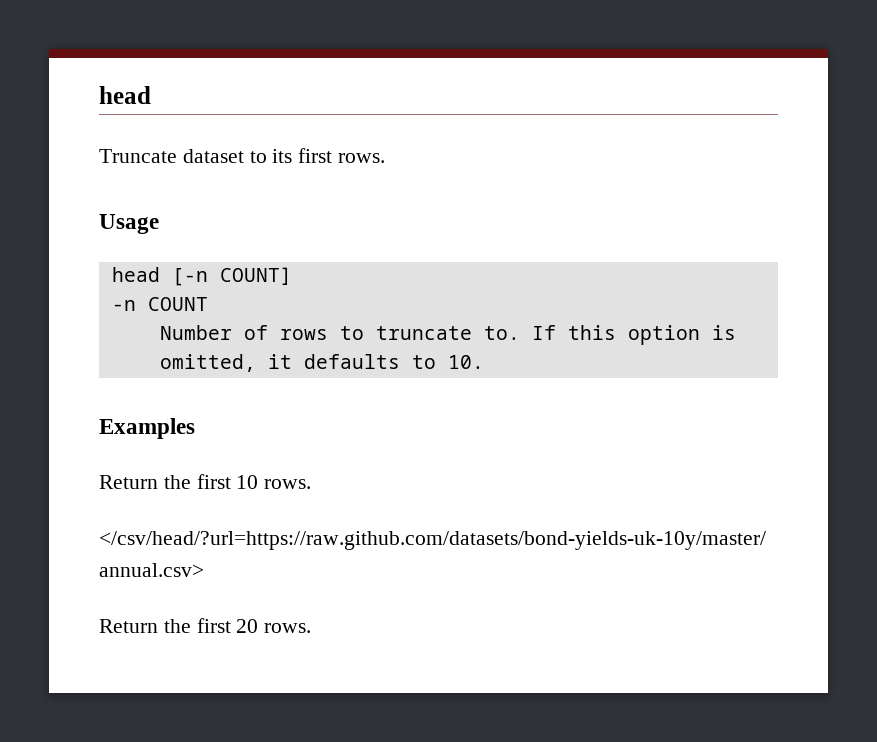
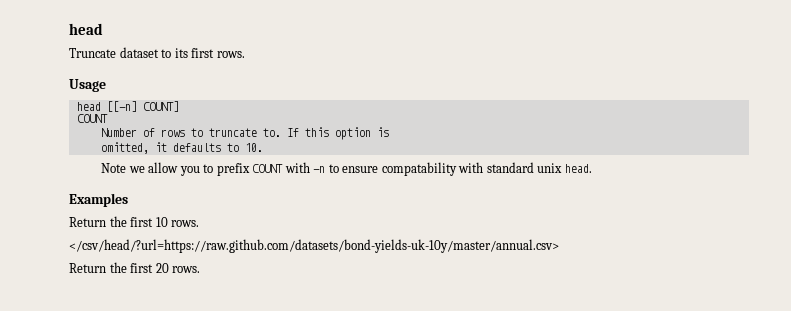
[171,268,208,286] [-n -> [106,101,137,112] [[-n]
[111,300,136,311] -n -> (179, 106) none
(484, 362) none -> [101,162,592,176] // Note we allow you to prefix COUNT with -n to ensure compatability with standard unix head.

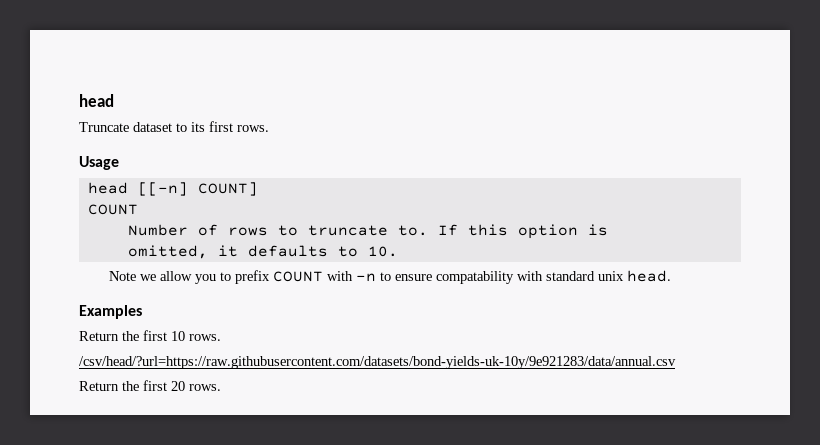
[69,239,559,253] </csv/head/?url=https://raw.github.com/datasets/bond-yields-uk-10y/master/annual.csv> -> [79,356,676,369] /csv/head/?url=https://raw.githubusercontent.com/datasets/bond-yields-uk-10y/9e921283/data/annual.csv

